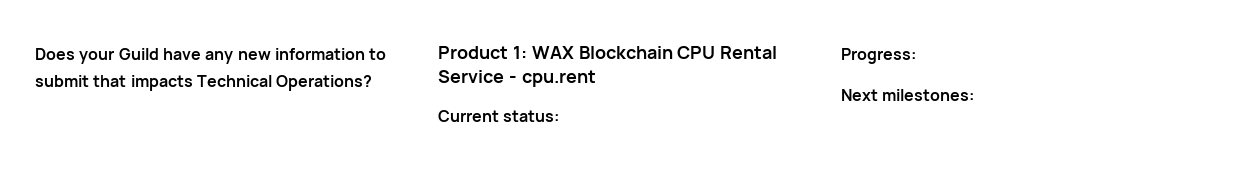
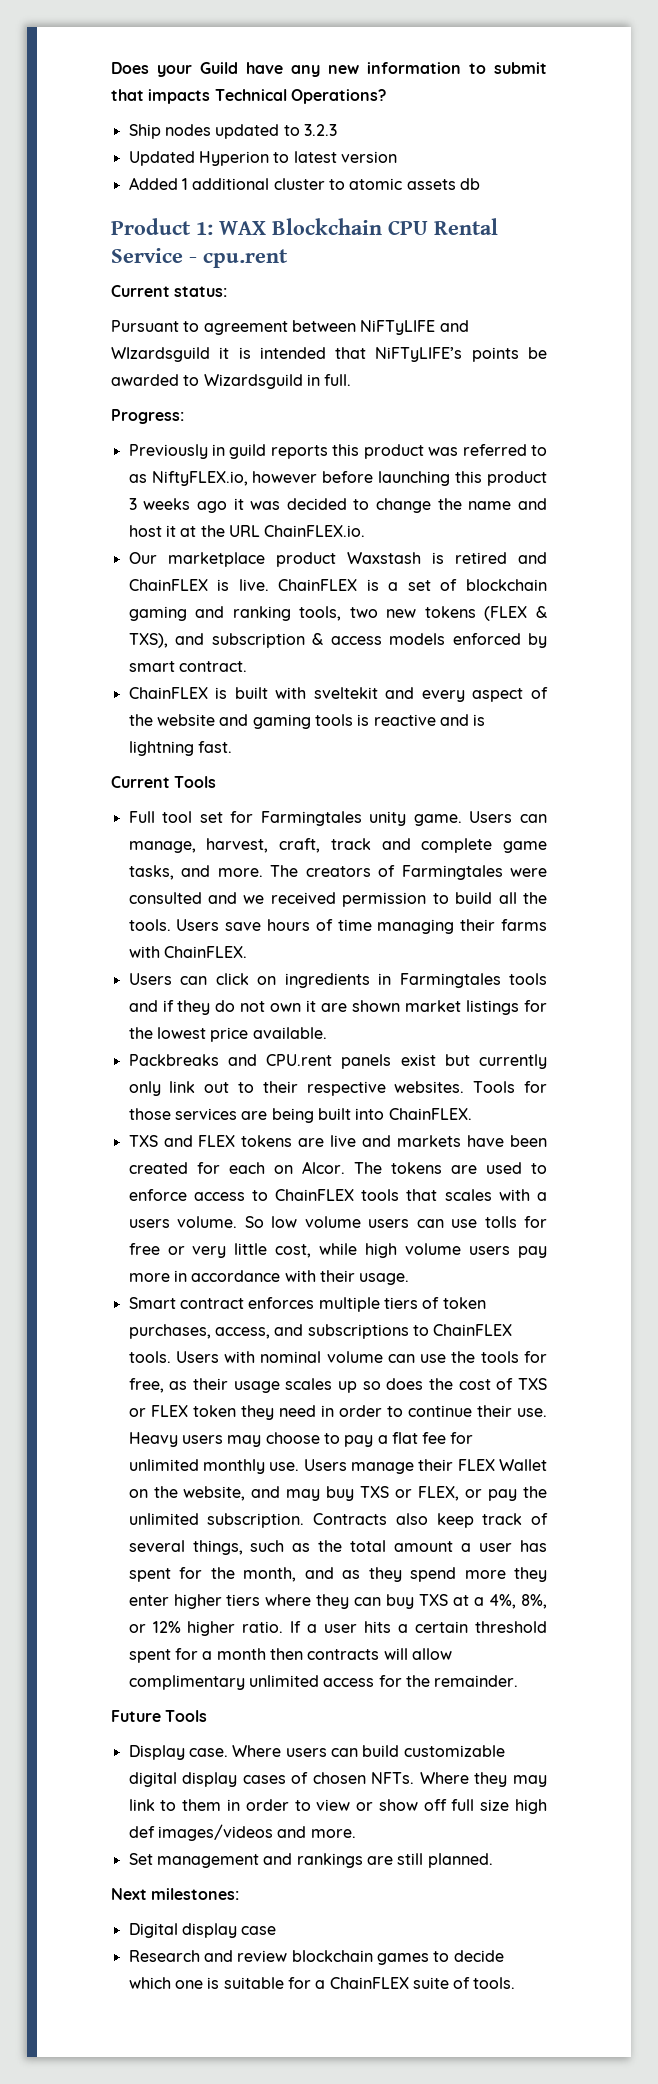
(373, 83) none -> [128,124,337,139] [128,151,397,166] [128,177,480,190] // Ship nodes updated to 3.2.3 // Updated Hyperion to latest version // Added 1 additional cluster to atomic assets db
[841,48,916,64] [841,89,975,101] Progress: // Next milestones: -> [111,320,469,335] [111,347,547,362] [111,374,352,389] [111,409,184,424] [128,444,547,459] [128,471,547,486] [128,498,547,513] [128,525,366,537] [128,552,547,567] [128,579,547,591] [128,606,547,621] [128,633,547,648] [128,661,247,672] [128,687,548,702] [128,714,486,729] [128,741,232,756] [111,776,217,788] [128,811,547,826] [128,838,547,853] [128,865,547,880] [128,892,547,907] [128,919,547,934] [128,946,247,958] [128,973,547,988] [128,1000,547,1015] [128,1027,327,1042] [128,1054,547,1069] [128,1081,547,1096] [128,1108,472,1123] [128,1135,547,1147] [128,1161,547,1174] [128,1189,547,1201] [128,1216,547,1228] [128,1243,547,1258] [128,1270,410,1285] [128,1297,486,1312] [128,1324,513,1339] [128,1351,547,1363] [128,1378,548,1393] [128,1405,547,1420] [128,1432,474,1447] [128,1459,547,1474] [128,1486,547,1501] [128,1513,548,1528] [128,1540,547,1555] [128,1567,547,1582] [128,1594,547,1609] [128,1621,547,1636] [128,1648,452,1663] [128,1675,519,1690] [111,1710,208,1722] [128,1745,505,1760] [128,1772,547,1787] [128,1799,547,1814] [128,1824,356,1841] [128,1853,493,1868] [111,1888,240,1900] [128,1923,277,1938] [128,1950,504,1965] [128,1977,516,1989] Pursuant to agreement between NiFTyLIFE and WIzardsguild it is intended that NiFTyLIFE’s points be awarded to Wizardsguild in full. // Progress: // Previously in guild reports this product was referred to as NiftyFLEX.io, however before launching this product 3 weeks ago it was decided to change the name and host it at the URL ChainFLEX.io. // Our marketplace product Waxstash is retired and ChainFLEX is live. ChainFLEX is a set of blockchain gaming and ranking tools, two new tokens (FLEX & TXS), and subscription & access models enforced by smart contract. // ChainFLEX is built with sveltekit and every aspect of the website and gaming tools is reactive and is lightning fast. // Current Tools // Full tool set for Farmingtales unity game. Users can manage, harvest, craft, track and complete game tasks, and more. The creators of Farmingtales were consulted and we received permission to build all the tools. Users save hours of time managing their farms with ChainFLEX. // Users can click on ingredients in Farmingtales tools and if they do not own it are shown market listings for the lowest price available. // Packbreaks and CPU.rent panels exist but currently only link out to their respective websites. Tools for those services are being built into ChainFLEX. // TXS and FLEX tokens are live and markets have been created for each on Alcor. The tokens are used to enforce access to ChainFLEX tools that scales with a users volume. So low volume users can use tolls for free or very little cost, while high volume users pay more in accordance with their usage. // Smart contract enforces multiple tiers of token purchases, access, and subscriptions to ChainFLEX tools. Users with nominal volume can use the tools for free, as their usage scales up so does the cost of TXS or FLEX token they need in order to continue their use. Heavy users may choose to pay a flat fee for unlimited monthly use. Users manage their FLEX Wallet on the website, and may buy TXS or FLEX, or pay the unlimited subscription. Contracts also keep track of several things, such as the total amount a user has spent for the month, and as they spend more they enter higher tiers where they can buy TXS at a 4%, 8%, or 12% higher ratio. If a user hits a certain threshold spent for a month then contracts will allow complimentary unlimited access for the remainder. // Future Tools // Display case. Where users can build customizable digital display cases of chosen NFTs. Where they may link to them in order to view or show off full size high def images/videos and more. // Set management and rankings are still planned. // Next milestones: // Digital display case // Research and review blockchain games to decide which one is suitable for a ChainFLEX suite of tools.

